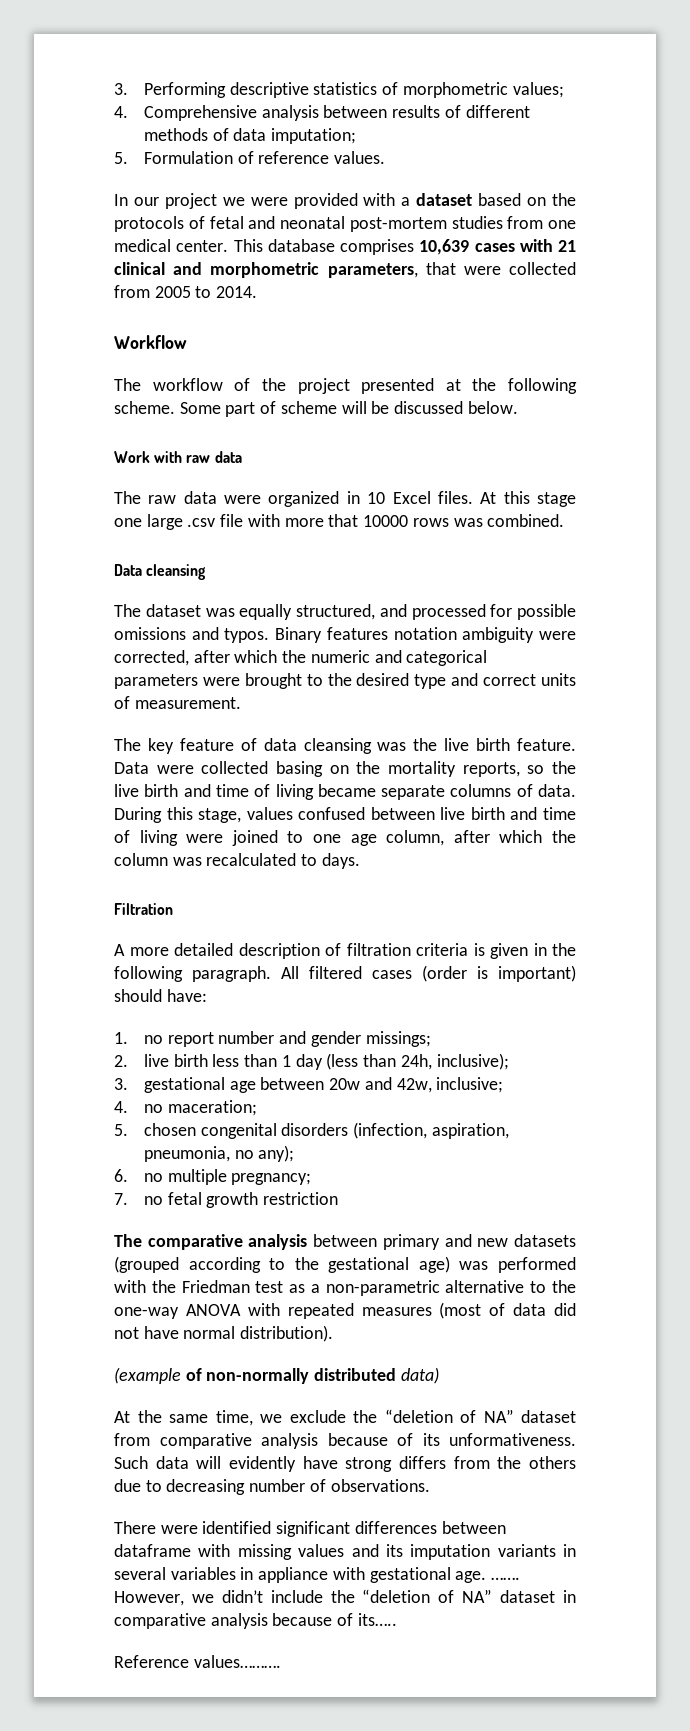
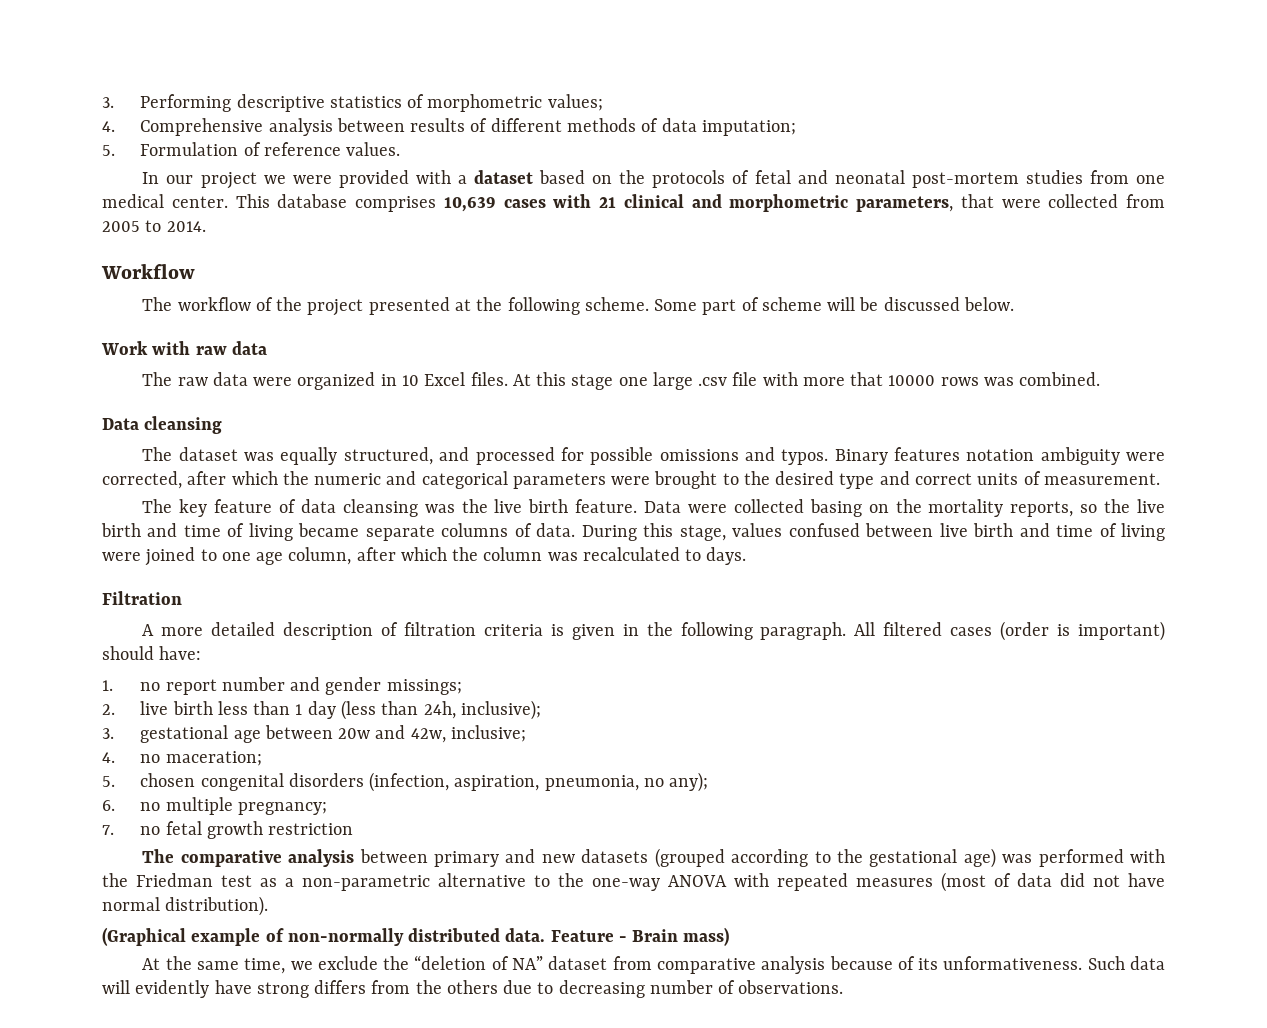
[114,1367,181,1384] (example -> [102,927,261,946] (Graphical example
[400,1367,439,1384] data) -> [505,927,730,946] data. Feature - Brain mass)
[114,1521,506,1537] [114,1544,576,1560] [114,1567,521,1583] [114,1589,577,1606] [114,1613,397,1629] [114,1655,281,1668] // There were identified significant differences between dataframe with missing values and its imputation variants in several variables in appliance with gestational age. ……. However, we didn’t include the “deletion of NA” dataset in comparative analysis because of its….. // Reference values………. -> (844, 987) none

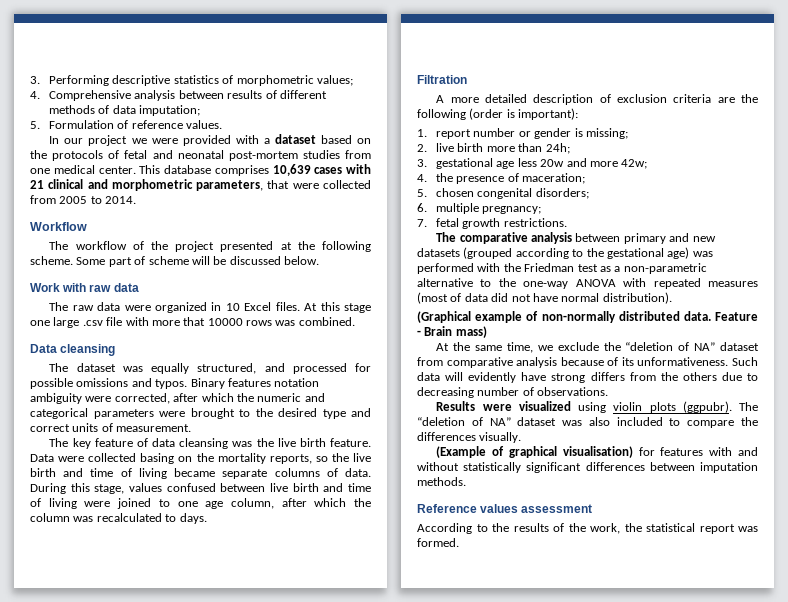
[404,621,1165,641] [102,646,202,660] filtration criteria is given in the following paragraph. All filtered cases (order is important) should have: -> [617,94,758,103] [417,108,579,120] exclusion criteria are the following (order is important):
[140,682,161,691] no -> (427, 133) none
[290,677,462,695] and gender missings; -> [518,128,628,139] or gender is missing;
[217,700,541,720] less than 1 day (less than 24h, inclusive); -> [486,143,570,154] more than 24h;
[264,725,333,739] between -> [517,158,537,167] less
[410,725,526,743] [102,752,161,763] 42w, inclusive; // 4. no -> [589,159,648,169] [417,173,519,184] more 42w; // 4. the presence of
[288,772,709,792] disorders (infection, aspiration, pneumonia, no any); -> [535,188,589,199] disorders;
[140,802,161,811] no -> (427, 207) none
[140,826,161,835] no -> (427, 223) none
[268,823,354,835] restriction -> [503,218,567,227] restrictions.
(844, 987) none -> [436,401,758,413] [417,417,758,428] [417,432,522,443] [436,446,758,458] [417,462,758,473] [417,477,466,486] [417,504,593,513] [417,523,758,534] [417,538,459,547] // Results were visualized using violin plots (ggpubr). The “deletion of NA” dataset was also included to compare the differences visually. // (Example of graphical visualisation) for features with and without statistically significant differences between imputation methods. // Reference values assessment // According to the results of the work, the statistical report was formed.

